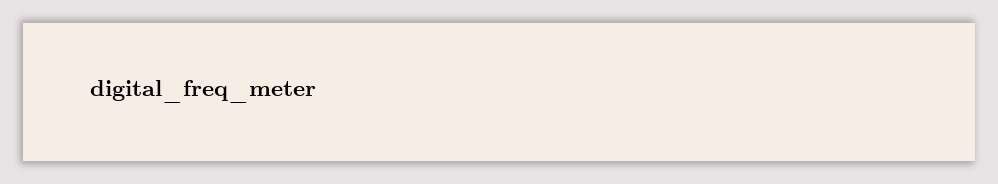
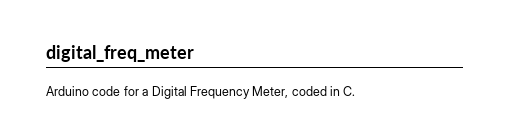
(316, 91) none -> [46,86,356,99] // Arduino code for a Digital Frequency Meter, coded in C.

